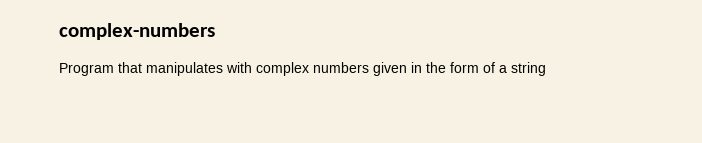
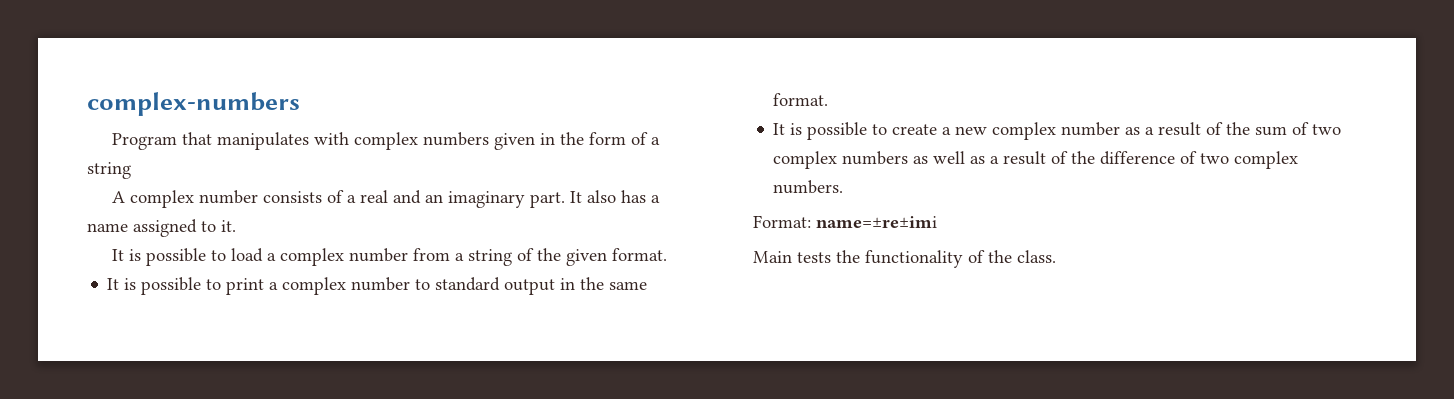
(546, 69) none -> [111,190,660,208] [87,219,236,237] [111,248,667,266] [107,277,648,295] [773,93,829,106] [773,122,1342,140] [773,151,1299,169] [773,180,844,194] [753,215,937,228] [753,250,1056,268] // A complex number consists of a real and an imaginary part. It also has a name assigned to it. // It is possible to load a complex number from a string of the given format. // It is possible to print a complex number to standard output in the same format. // It is possible to create a new complex number as a result of the sum of two complex numbers as well as a result of the difference of two complex numbers. // Format: name=±re±imi // Main tests the functionality of the class.

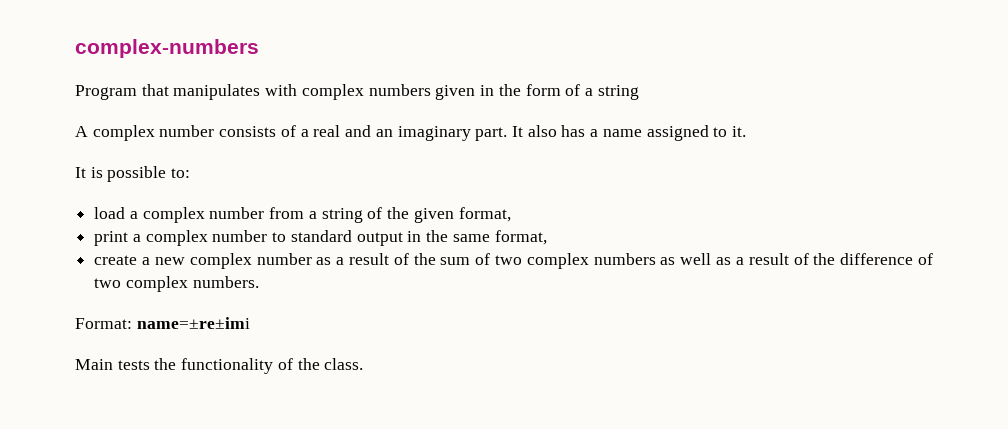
[210,250,226,261] to -> [171,168,191,178] to: //
[611,248,667,261] [107,277,222,295] format. // It is possible to -> [458,207,511,222] format, //
[773,93,829,106] [773,122,888,140] format. // It is possible to -> [494,230,547,245] format, //

